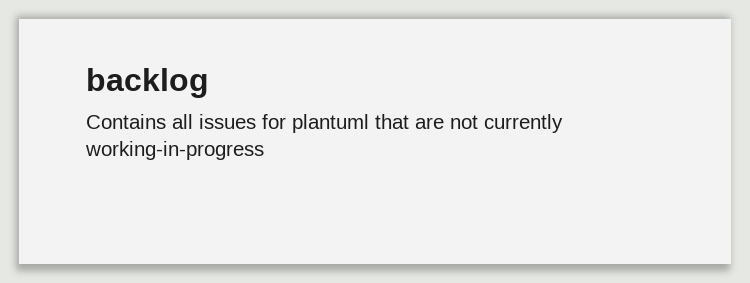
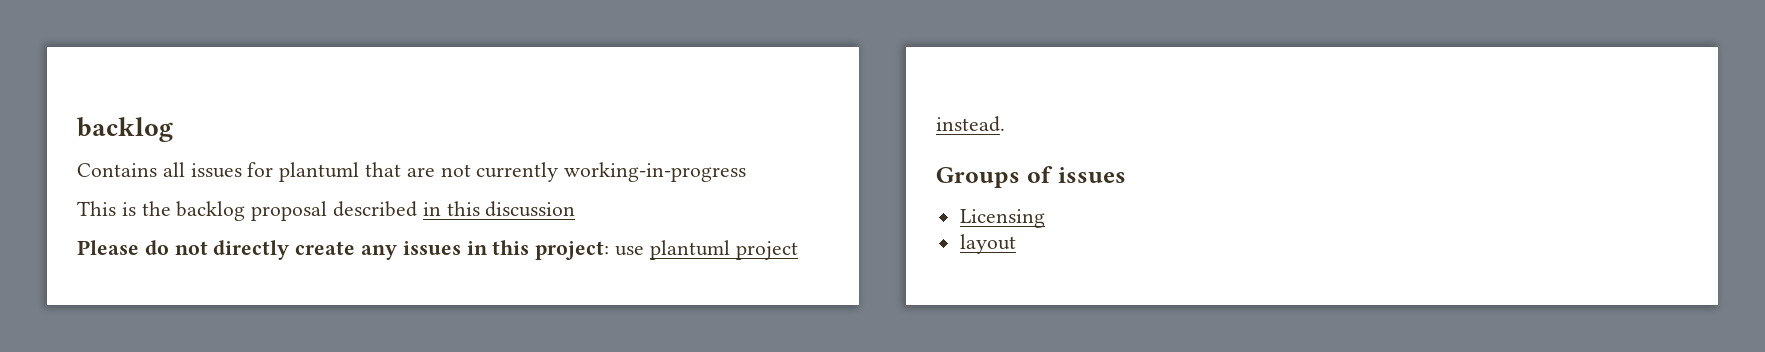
(264, 150) none -> [77,201,576,221] [77,240,798,260] [936,116,1005,132] [936,166,1126,188] [959,209,1045,228] [959,234,1016,254] // This is the backlog proposal described in this discussion // Please do not directly create any issues in this project: use plantuml project instead. // Groups of issues // Licensing // layout

